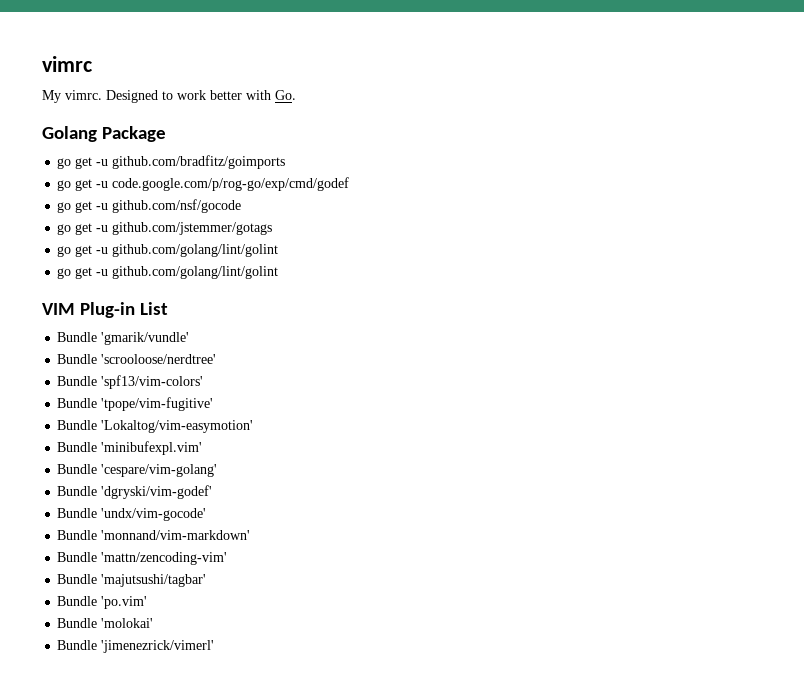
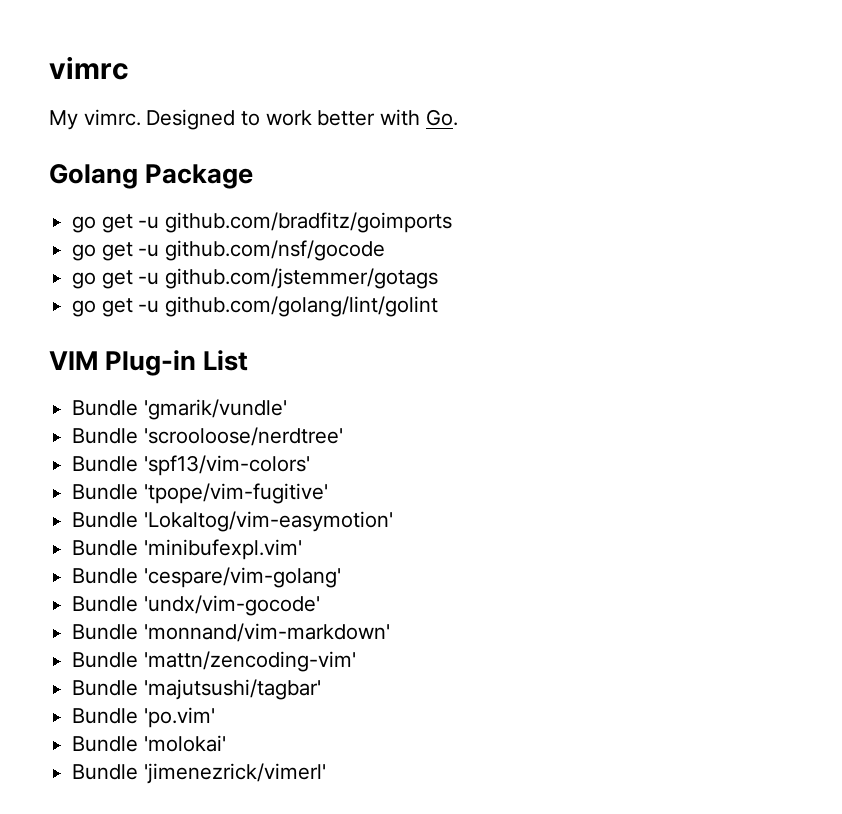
[57,177,350,191] // go get -u code.google.com/p/rog-go/exp/cmd/godef -> (453, 222) none
[57,266,279,279] // go get -u github.com/golang/lint/golint -> (439, 306) none
[57,485,213,499] // Bundle 'dgryski/vim-godef' -> (341, 577) none

